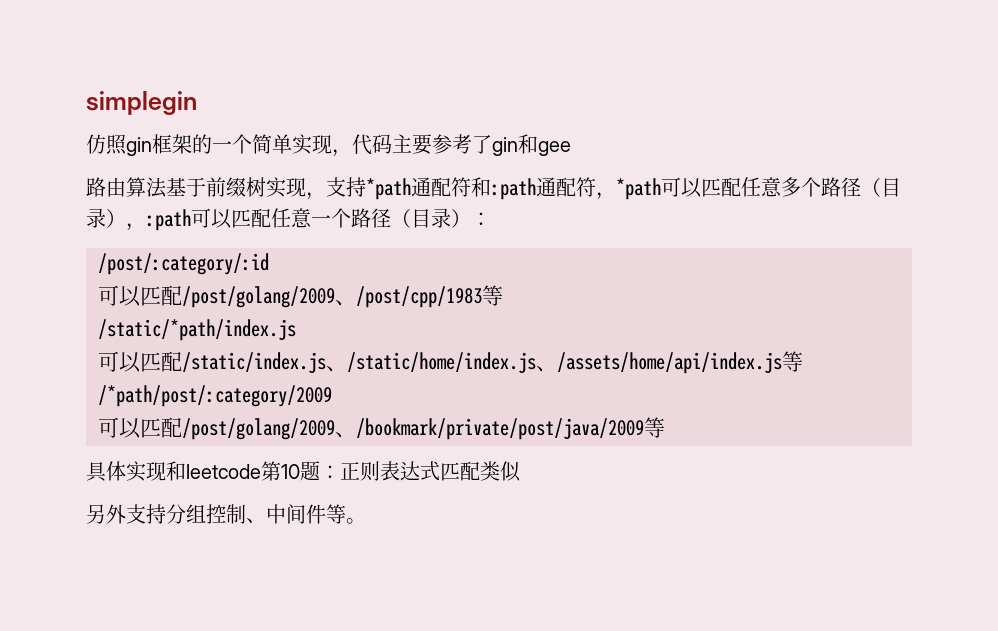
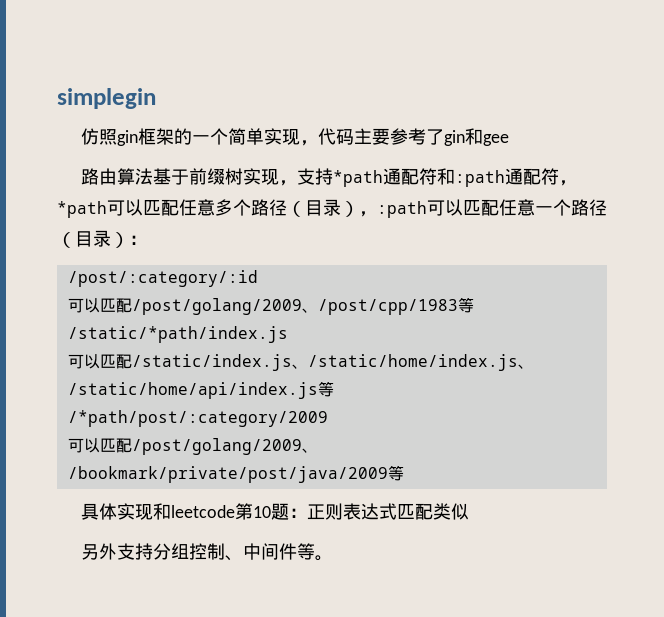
[557,352,782,374] /assets/home/api/index.js -> [67,382,318,399] /static/home/api/index.js

